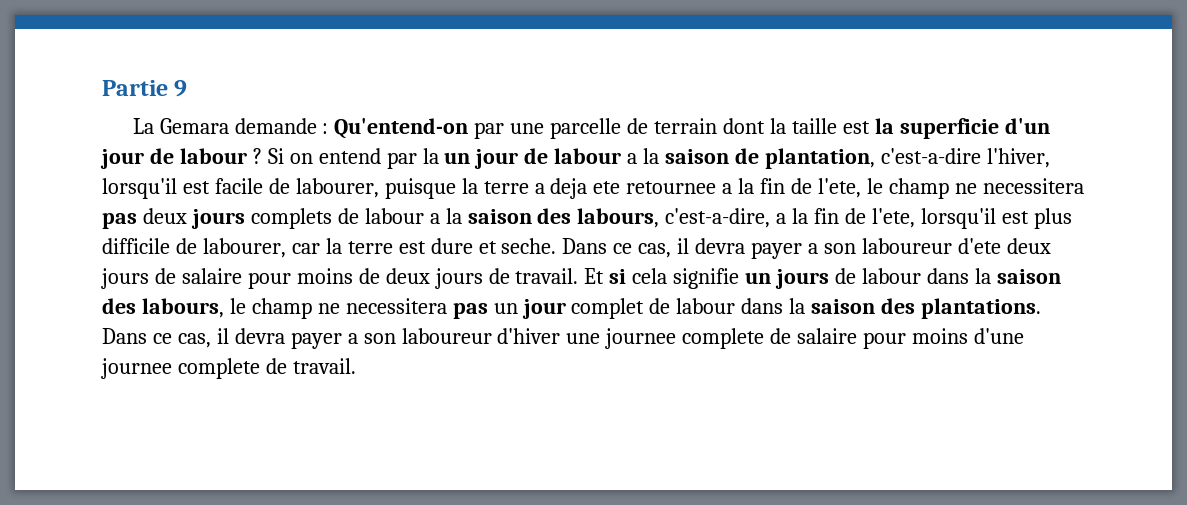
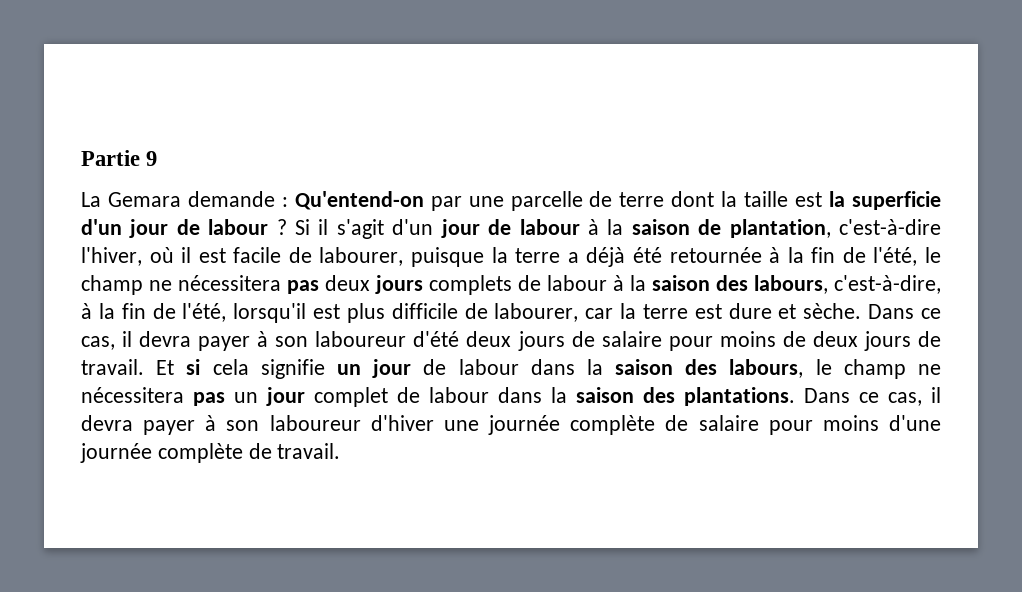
[654,118,718,134] terrain -> [619,192,665,207] terre
[289,148,638,169] on entend par la un jour de labour a -> [318,219,599,239] il s'agit d'un jour de labour à
[880,148,1050,168] [102,178,177,199] c'est-a-dire l'hiver, lorsqu'il -> [838,219,941,235] [81,247,192,266] c'est-à-dire l'hiver, où il
[550,178,1084,199] deja ete retournee a la fin de l'ete, le champ ne necessitera -> [586,247,941,267] [81,275,281,295] déjà été retournée à la fin de l'été, le champ ne nécessitera
[429,208,916,228] a la saison des labours, c'est-a-dire, a la fin de l'ete, -> [613,275,941,294] [81,303,227,322] à la saison des labours, c'est-à-dire, à la fin de l'été,
[501,238,1001,259] seche. Dans ce cas, il devra payer a son laboureur d'ete -> [803,303,942,319] [81,331,460,351] sèche. Dans ce cas, il devra payer à son laboureur d'été
[775,269,830,289] jours -> [372,359,412,378] jour
[345,298,447,314] necessitera -> [81,387,184,403] nécessitera
[347,333,358,344] a -> [205,415,217,431] à
[605,328,765,349] journee complete -> [488,415,656,435] journée complète
[101,358,260,379] journee complete -> [80,443,243,463] journée complète

